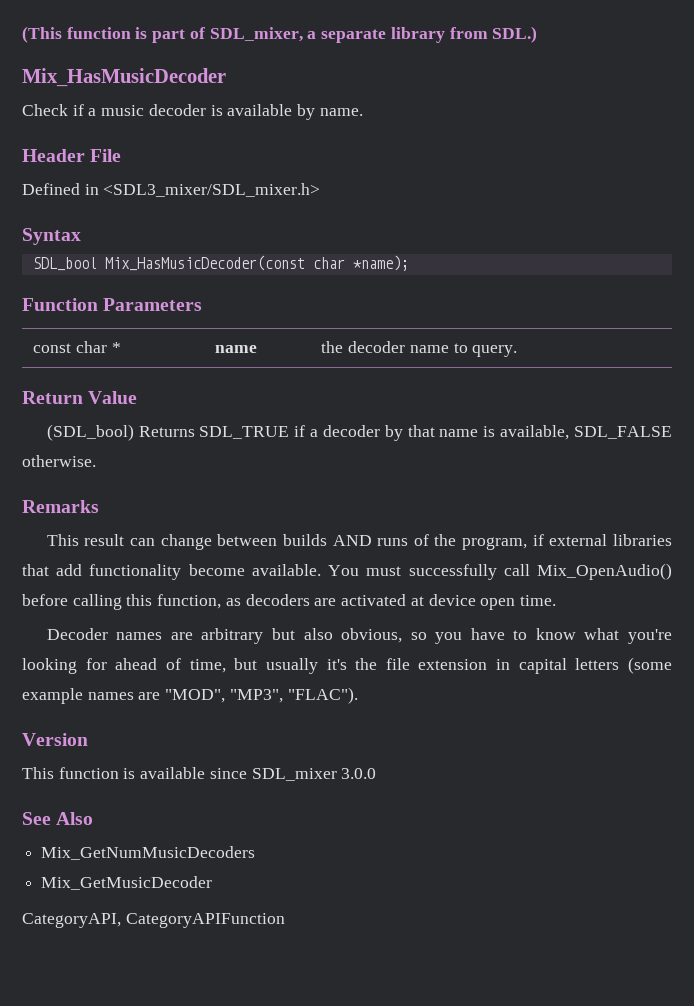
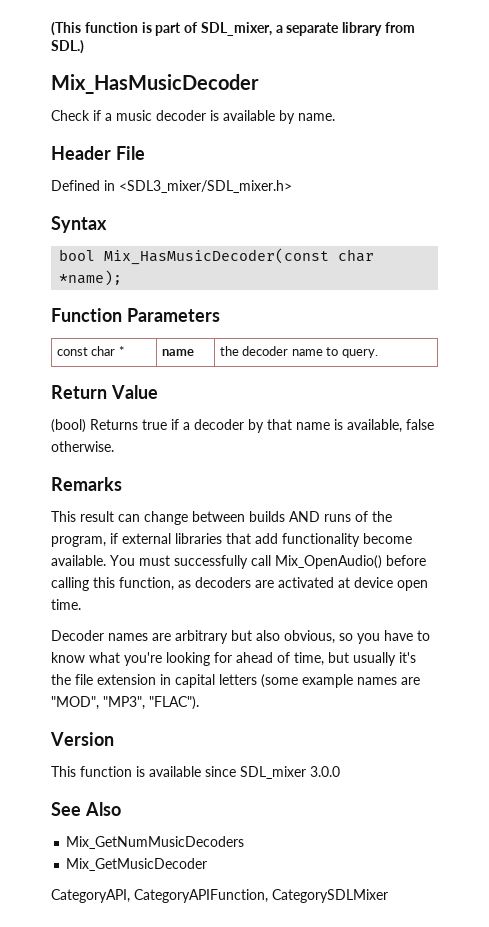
[32,257,97,271] SDL_bool -> [59,249,96,261] bool
[46,424,290,441] (SDL_bool) Returns SDL_TRUE -> [51,419,167,433] (bool) Returns true
[574,426,672,439] SDL_FALSE -> [406,419,434,430] false
[125,913,285,928] CategoryAPIFunction -> [134,889,388,903] CategoryAPIFunction, CategorySDLMixer

